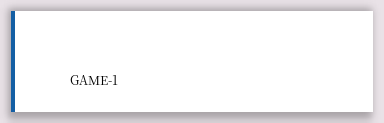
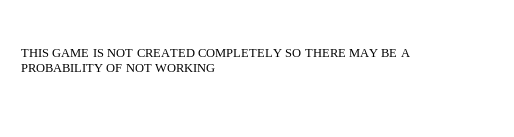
[70,75,118,85] GAME-1 -> [21,49,410,57] [21,64,216,72] THIS GAME IS NOT CREATED COMPLETELY SO THERE MAY BE A PROBABILITY OF NOT WORKING

